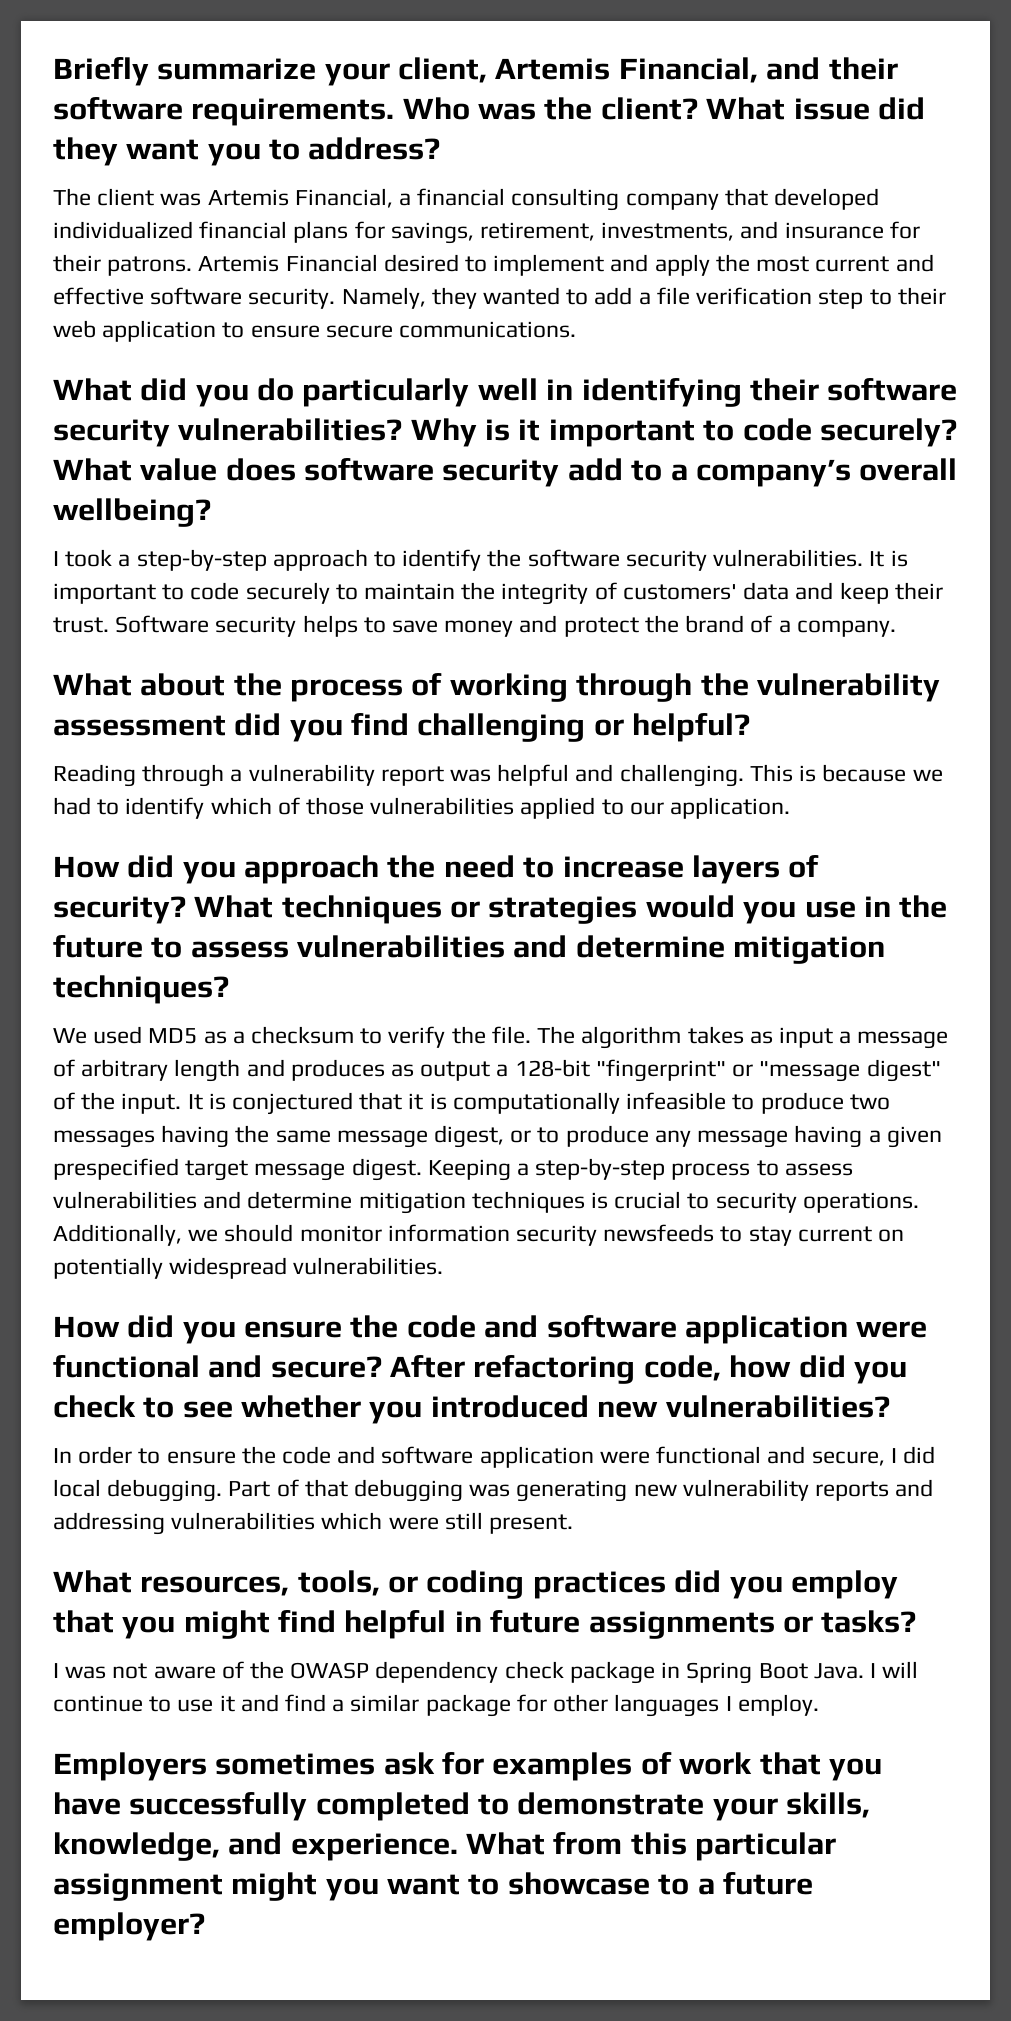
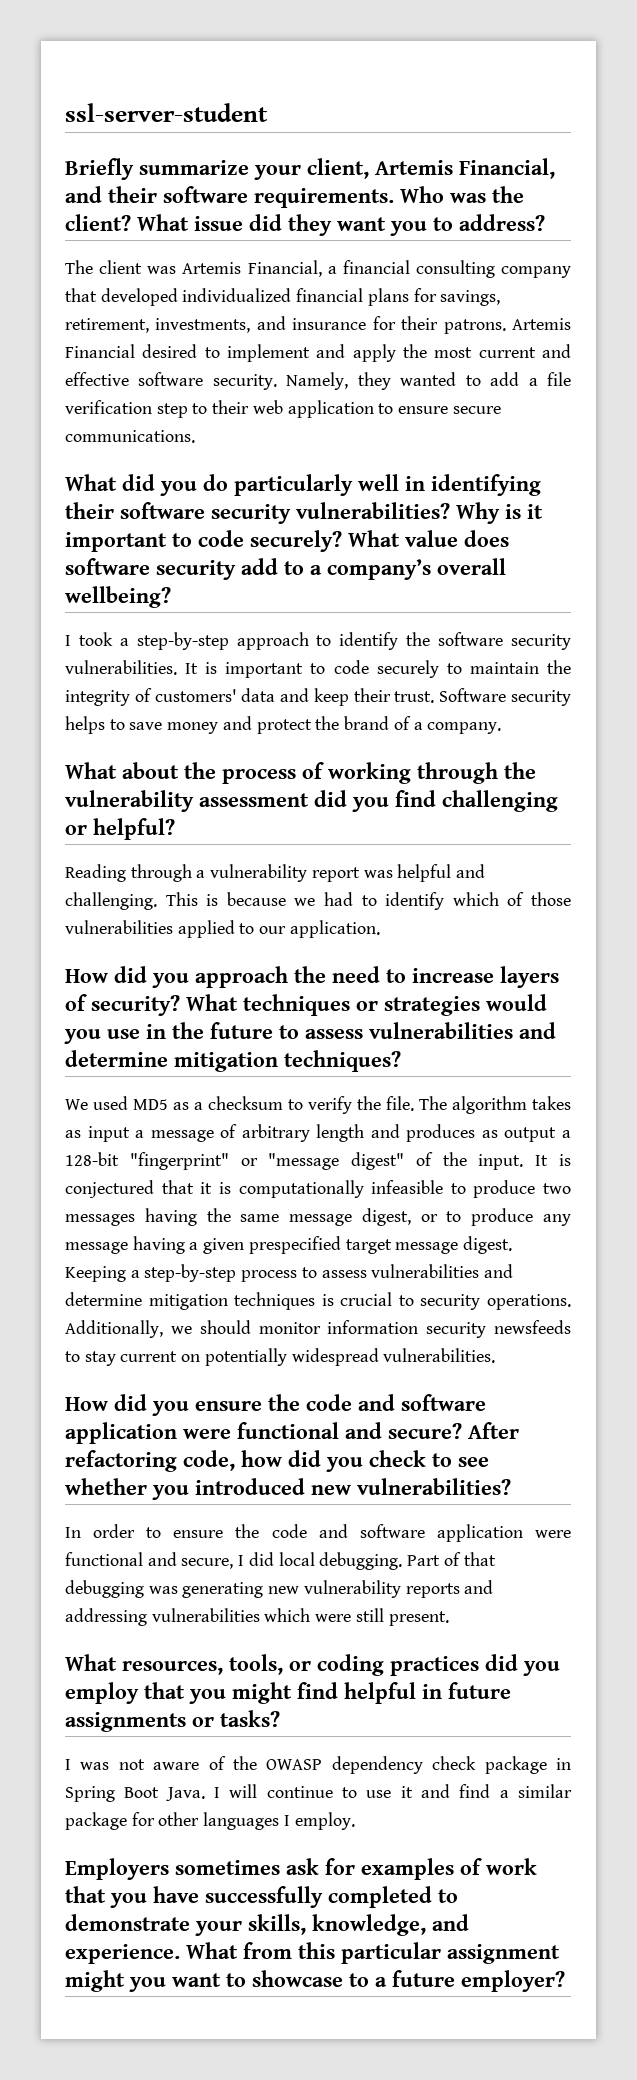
(53, 71) none -> [65,103,268,122] ssl-server-student //

